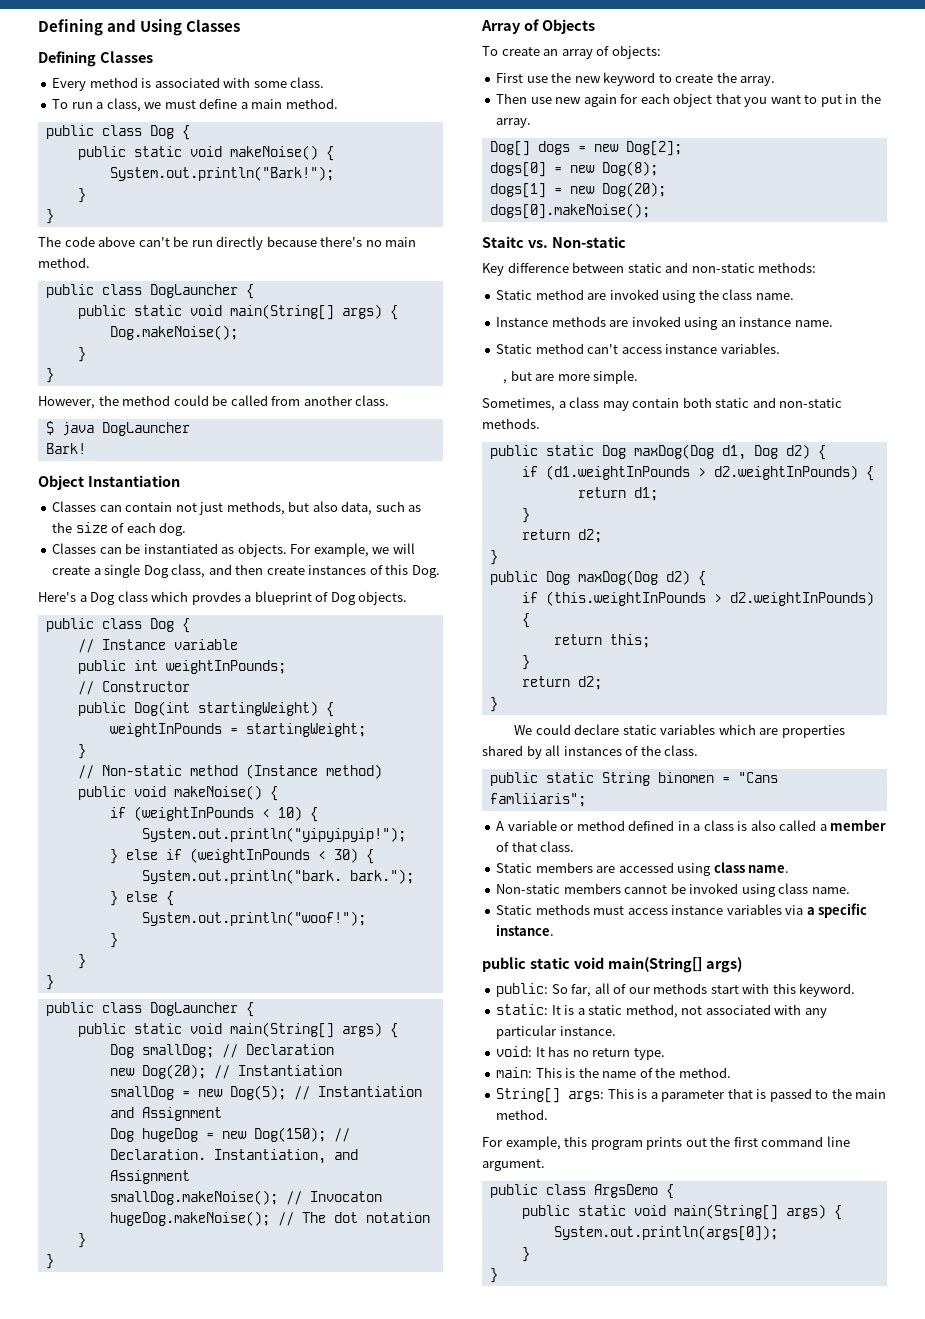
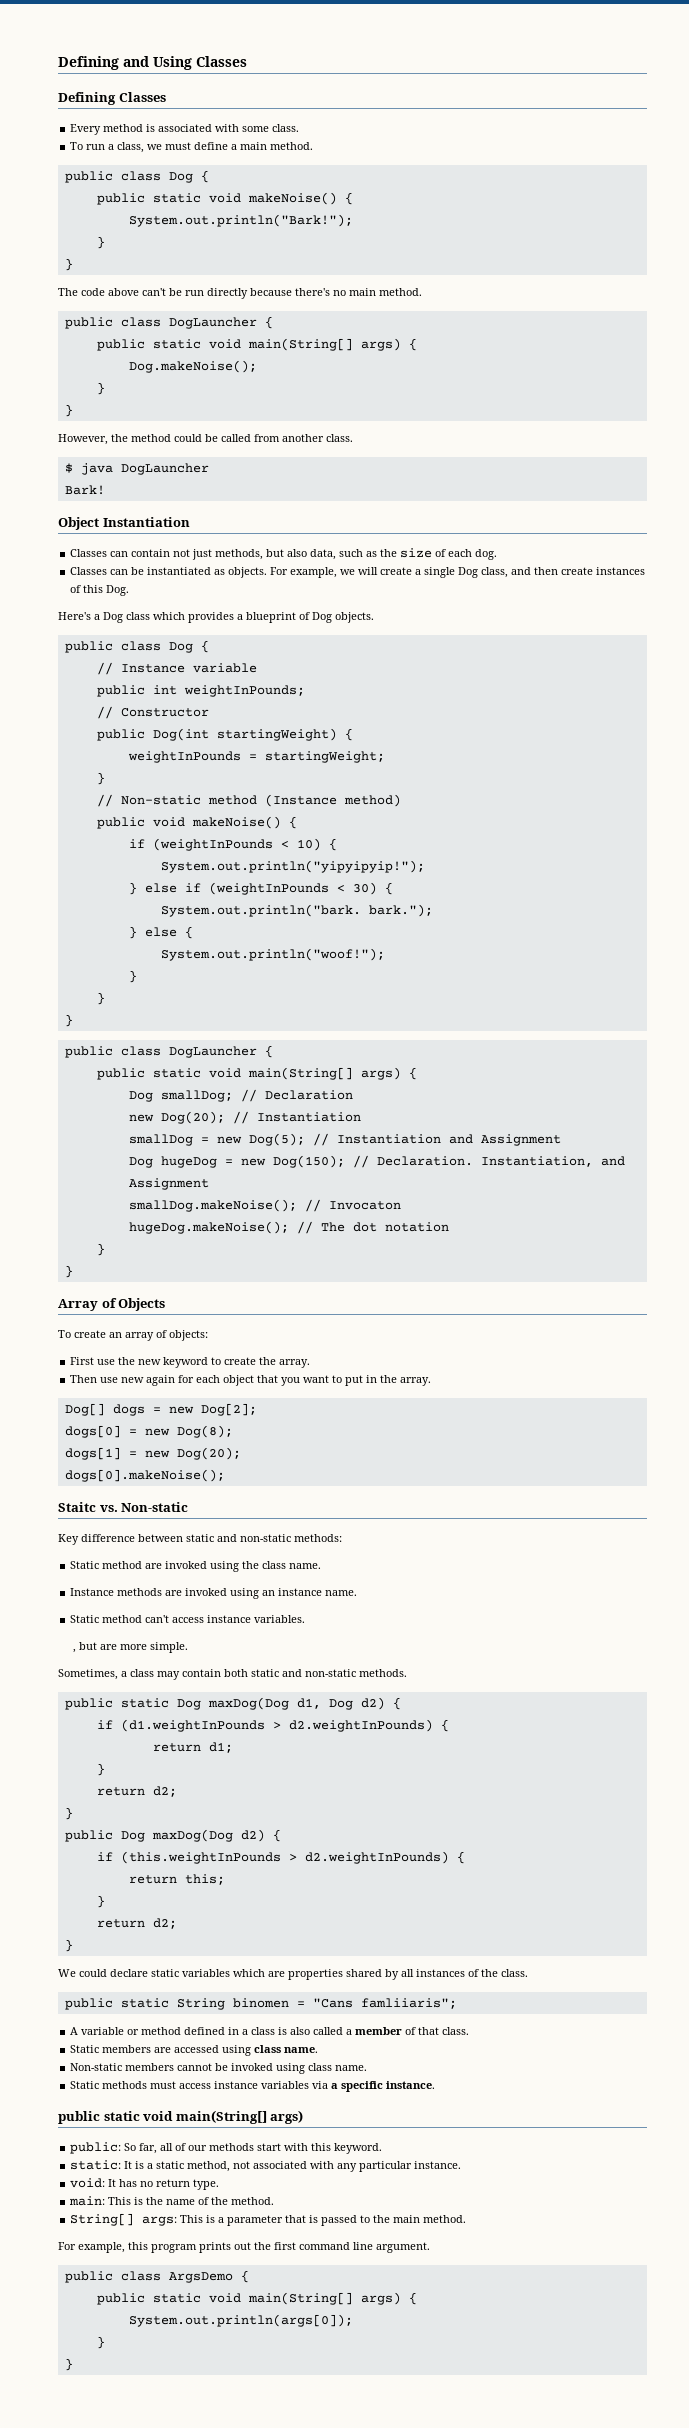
[191,591,241,605] provdes -> [188,612,234,623] provides

